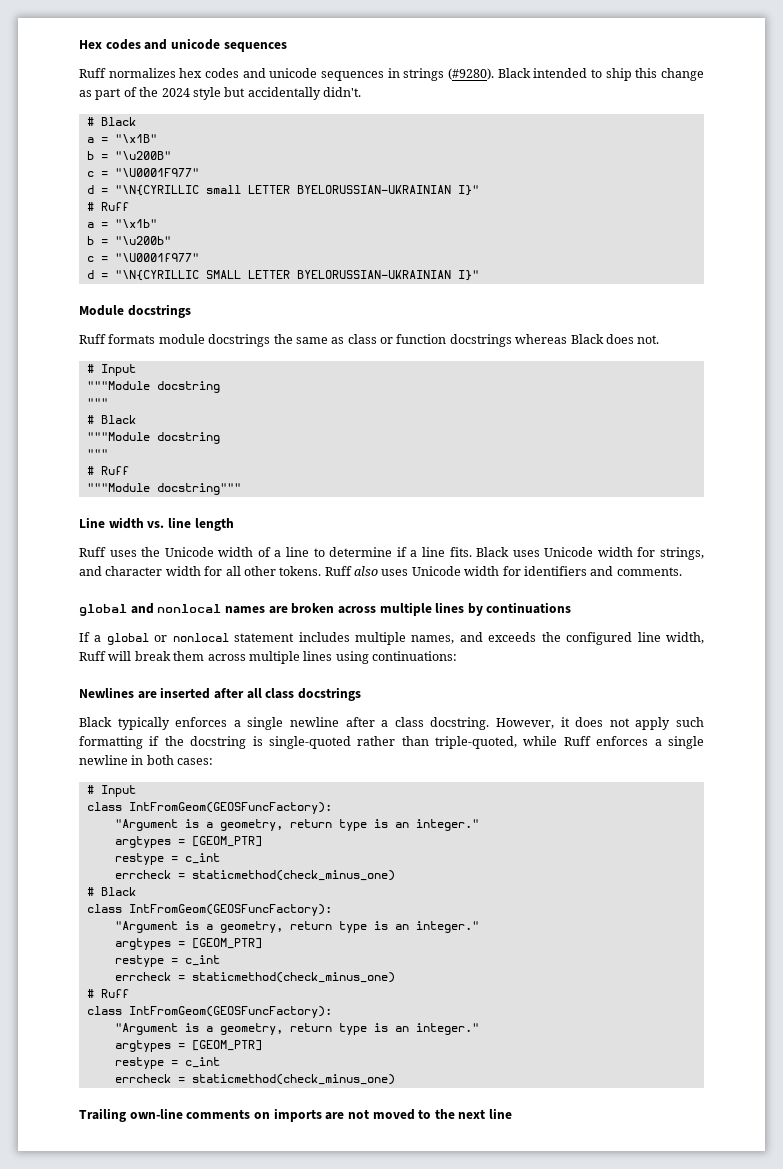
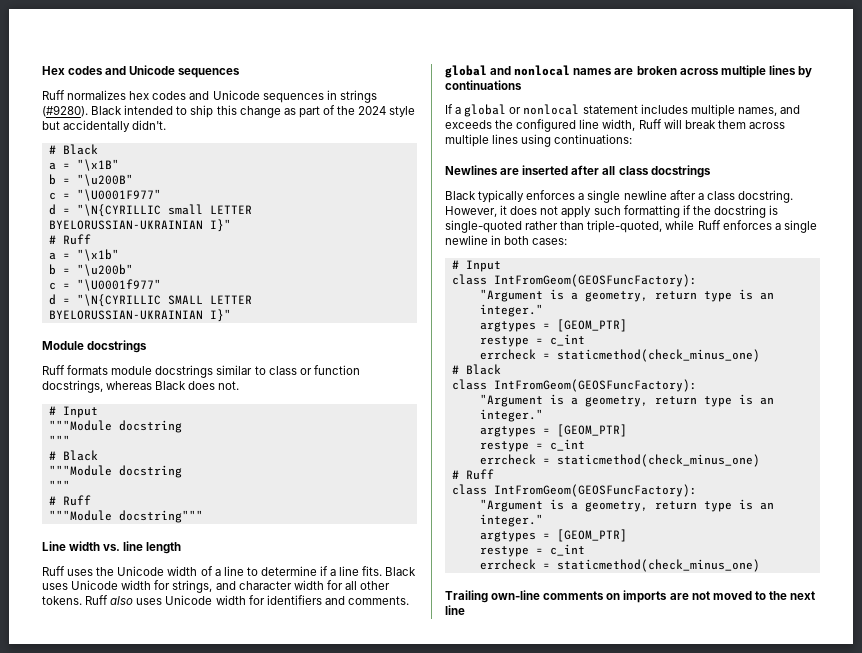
[170,38,220,50] unicode -> [129,65,176,75] Unicode
[269,68,318,78] unicode -> [212,90,260,100] Unicode
[273,334,345,344] the same as -> [216,365,266,375] similar to
[449,334,512,347] docstrings -> [42,380,103,393] docstrings,

